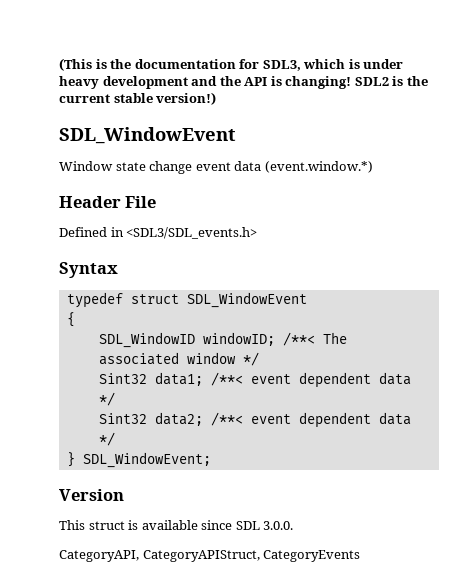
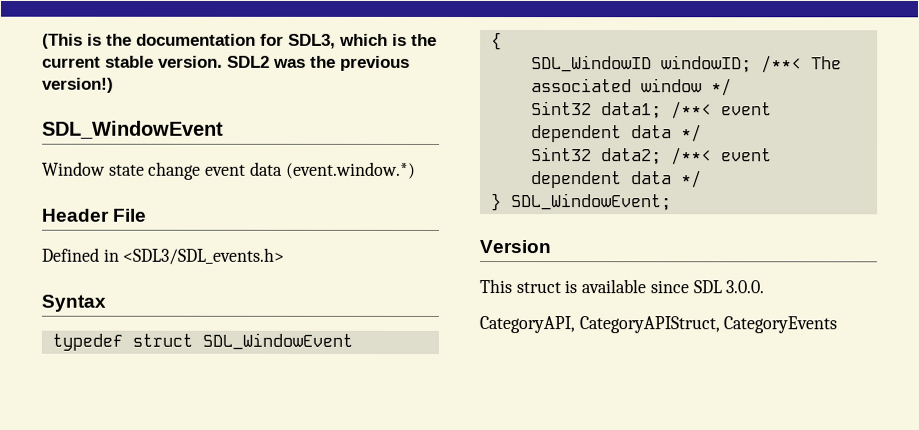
[363,59,404,69] [59,76,428,89] [59,93,153,103] under heavy development and the API is changing! SDL2 is the current stable -> [411,33,437,46] [42,55,410,71] the current stable version. SDL2 was the previous

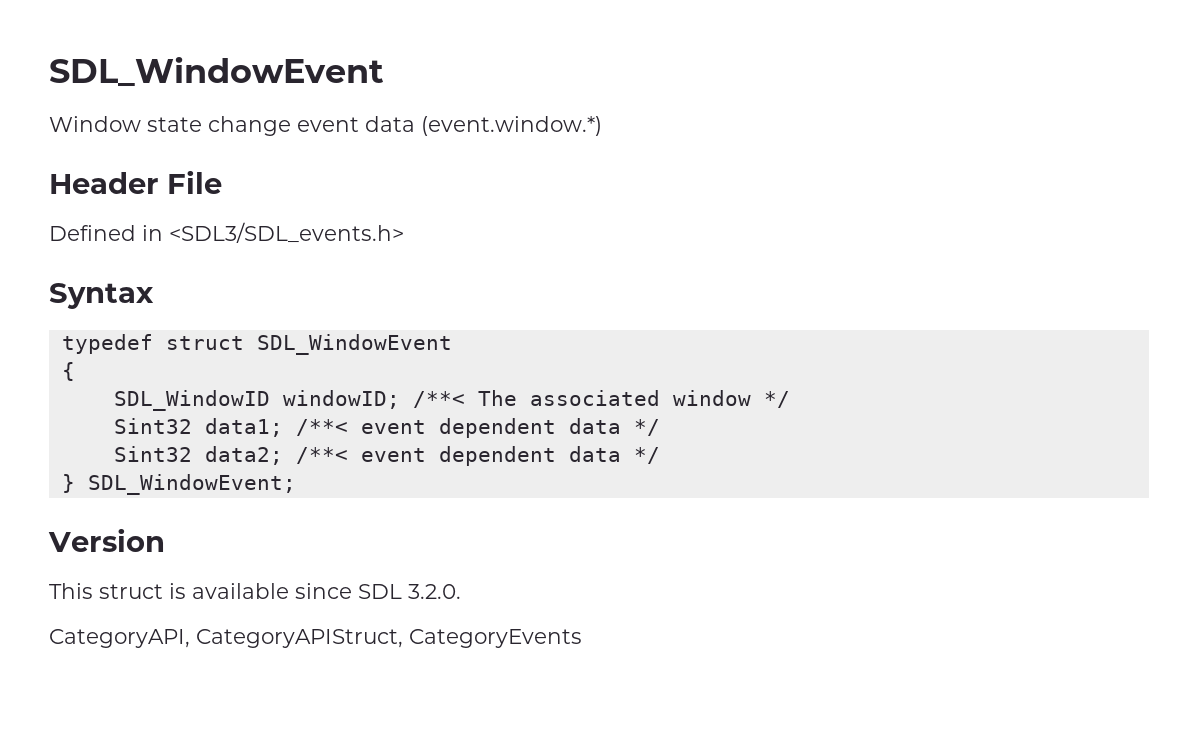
[42,33,437,49] [42,55,410,71] [42,77,114,93] (This is the documentation for SDL3, which is the current stable version. SDL2 was the previous version!) // -> (49, 72) none
[725,280,765,294] 3.0.0. -> [408,584,461,599] 3.2.0.

